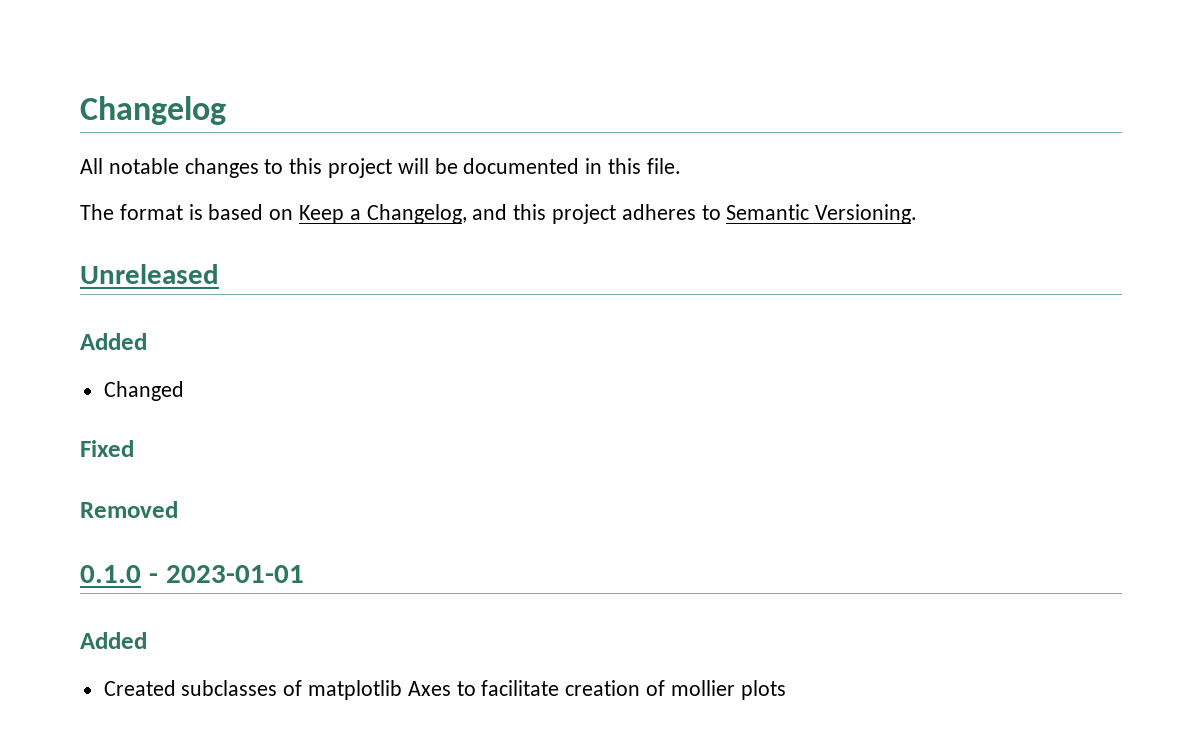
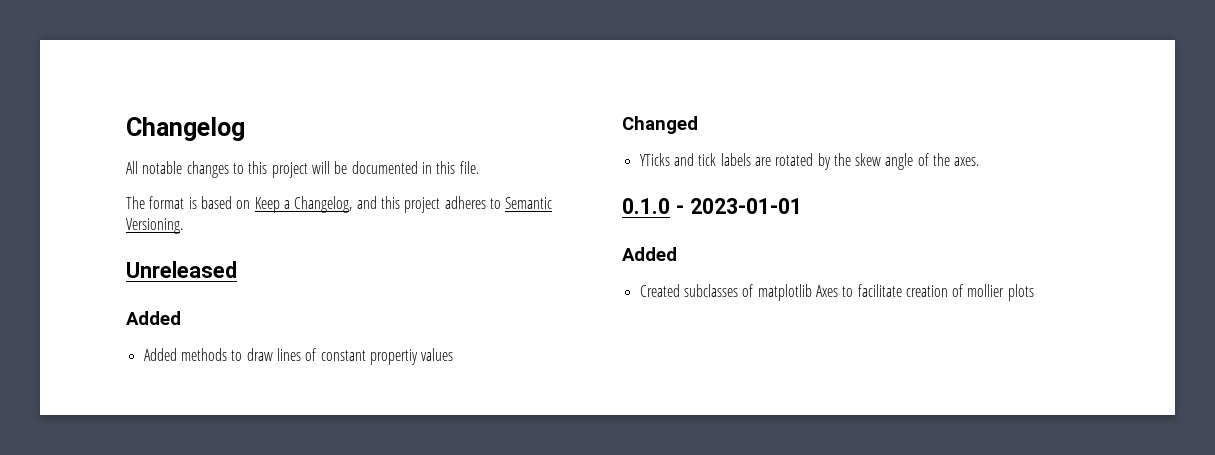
[103,381,184,401] [80,440,134,457] [80,501,178,518] Changed // Fixed // Removed -> [143,348,454,365] [622,116,698,134] [639,153,980,170] Added methods to draw lines of constant propertiy values // Changed // YTicks and tick labels are rotated by the skew angle of the axes.

